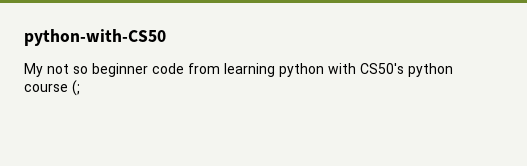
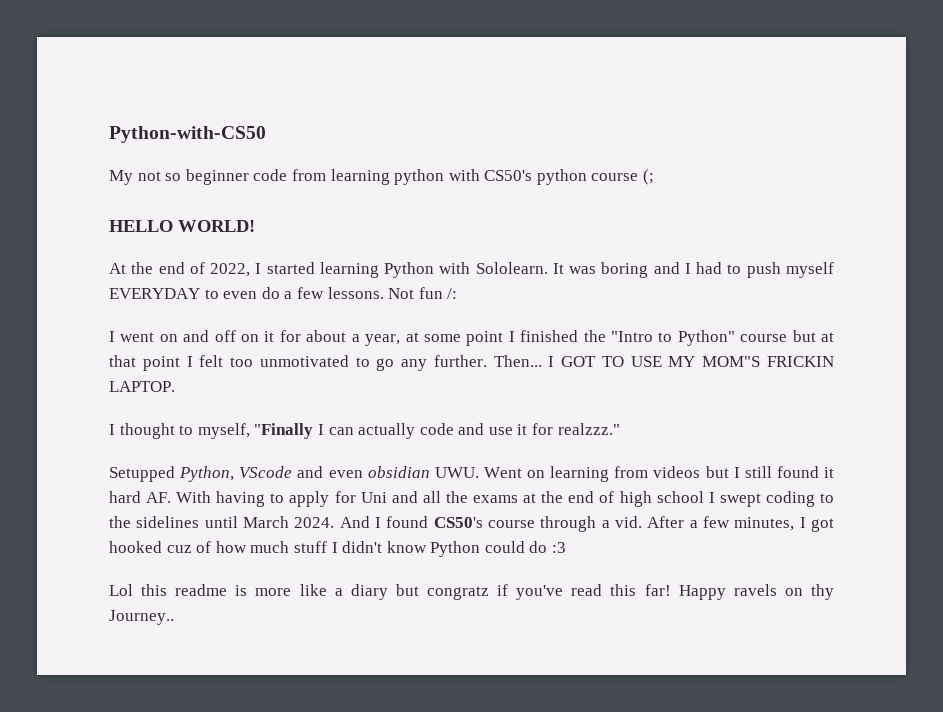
[24,29,166,46] python-with-CS50 -> [109,126,266,143] Python-with-CS50
(80, 88) none -> [109,220,255,232] [109,262,835,278] [109,287,458,299] [109,330,834,346] [109,355,834,371] [109,381,175,392] [109,423,620,439] [109,466,834,482] [109,491,834,507] [109,516,835,532] [109,541,567,557] [109,584,834,600] [109,610,174,625] // HELLO WORLD! // At the end of 2022, I started learning Python with Sololearn. It was boring and I had to push myself EVERYDAY to even do a few lessons. Not fun /: // I went on and off on it for about a year, at some point I finished the "Intro to Python" course but at that point I felt too unmotivated to go any further. Then... I GOT TO USE MY MOM"S FRICKIN LAPTOP. // I thought to myself, "Finally I can actually code and use it for realzzz." // Setupped Python, VScode and even obsidian UWU. Went on learning from videos but I still found it hard AF. With having to apply for Uni and all the exams at the end of high school I swept coding to the sidelines until March 2024. And I found CS50's course through a vid. After a few minutes, I got hooked cuz of how much stuff I didn't know Python could do :3 // Lol this readme is more like a diary but congratz if you've read this far! Happy ravels on thy Journey..

